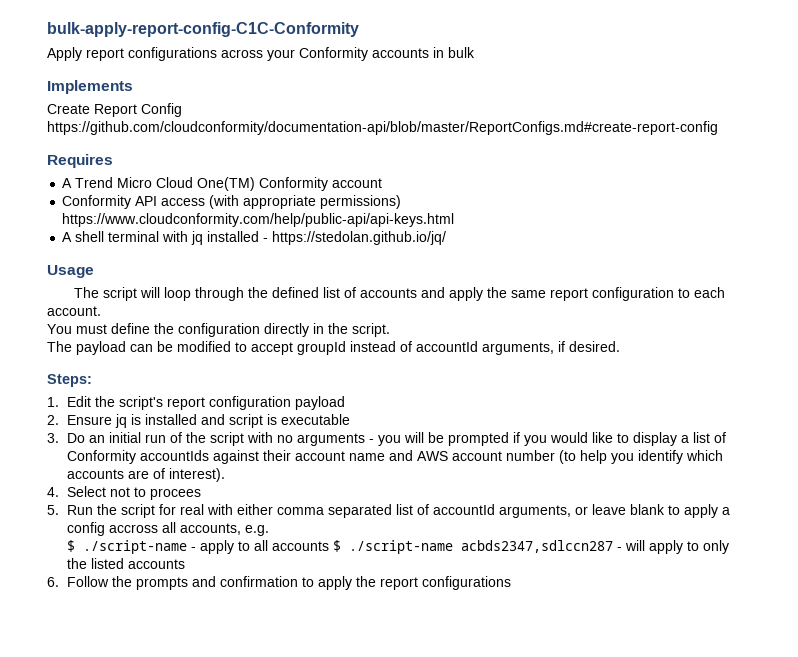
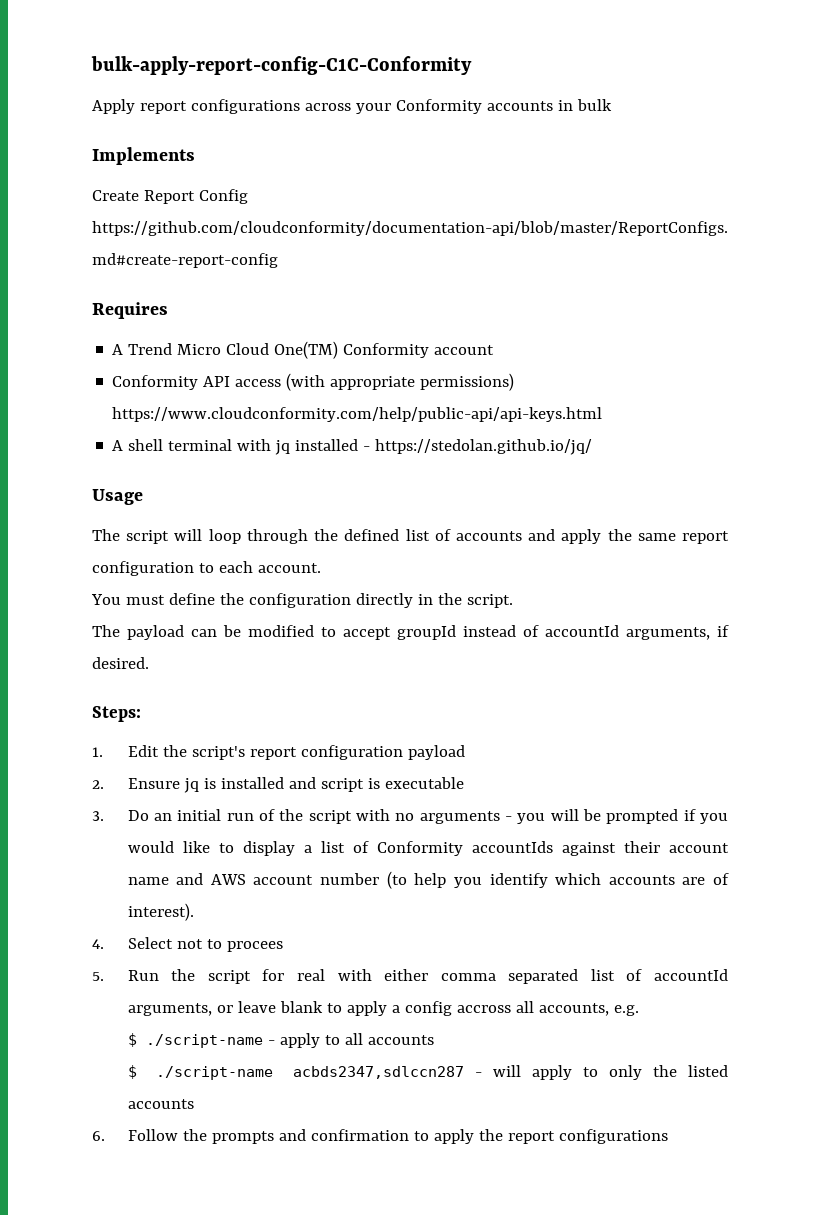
(329, 546) none -> (434, 1040) //

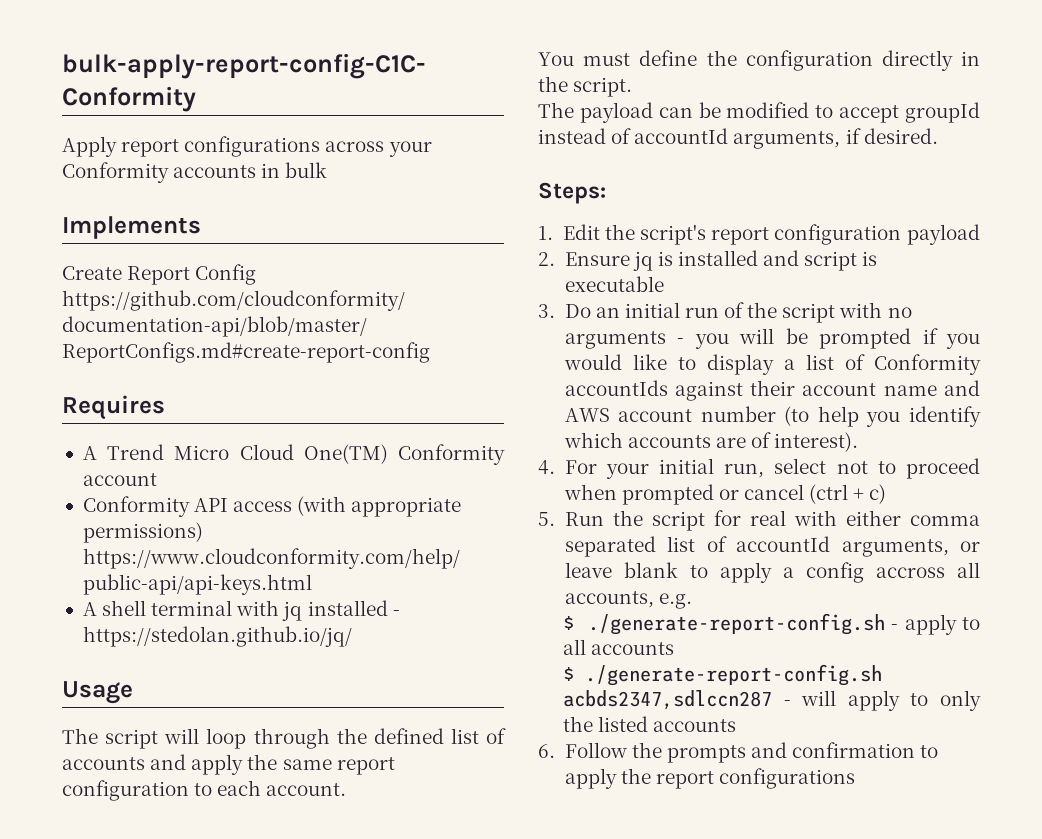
[127,937,283,952] Select not to procees -> [564,458,980,479] [563,484,887,505] For your initial run, select not to proceed when prompted or cancel (ctrl + c)
[145,1034,263,1048] ./script-name -> [587,613,885,635] ./generate-report-config.sh
[156,1066,274,1080] ./script-name -> [584,664,882,686] ./generate-report-config.sh

